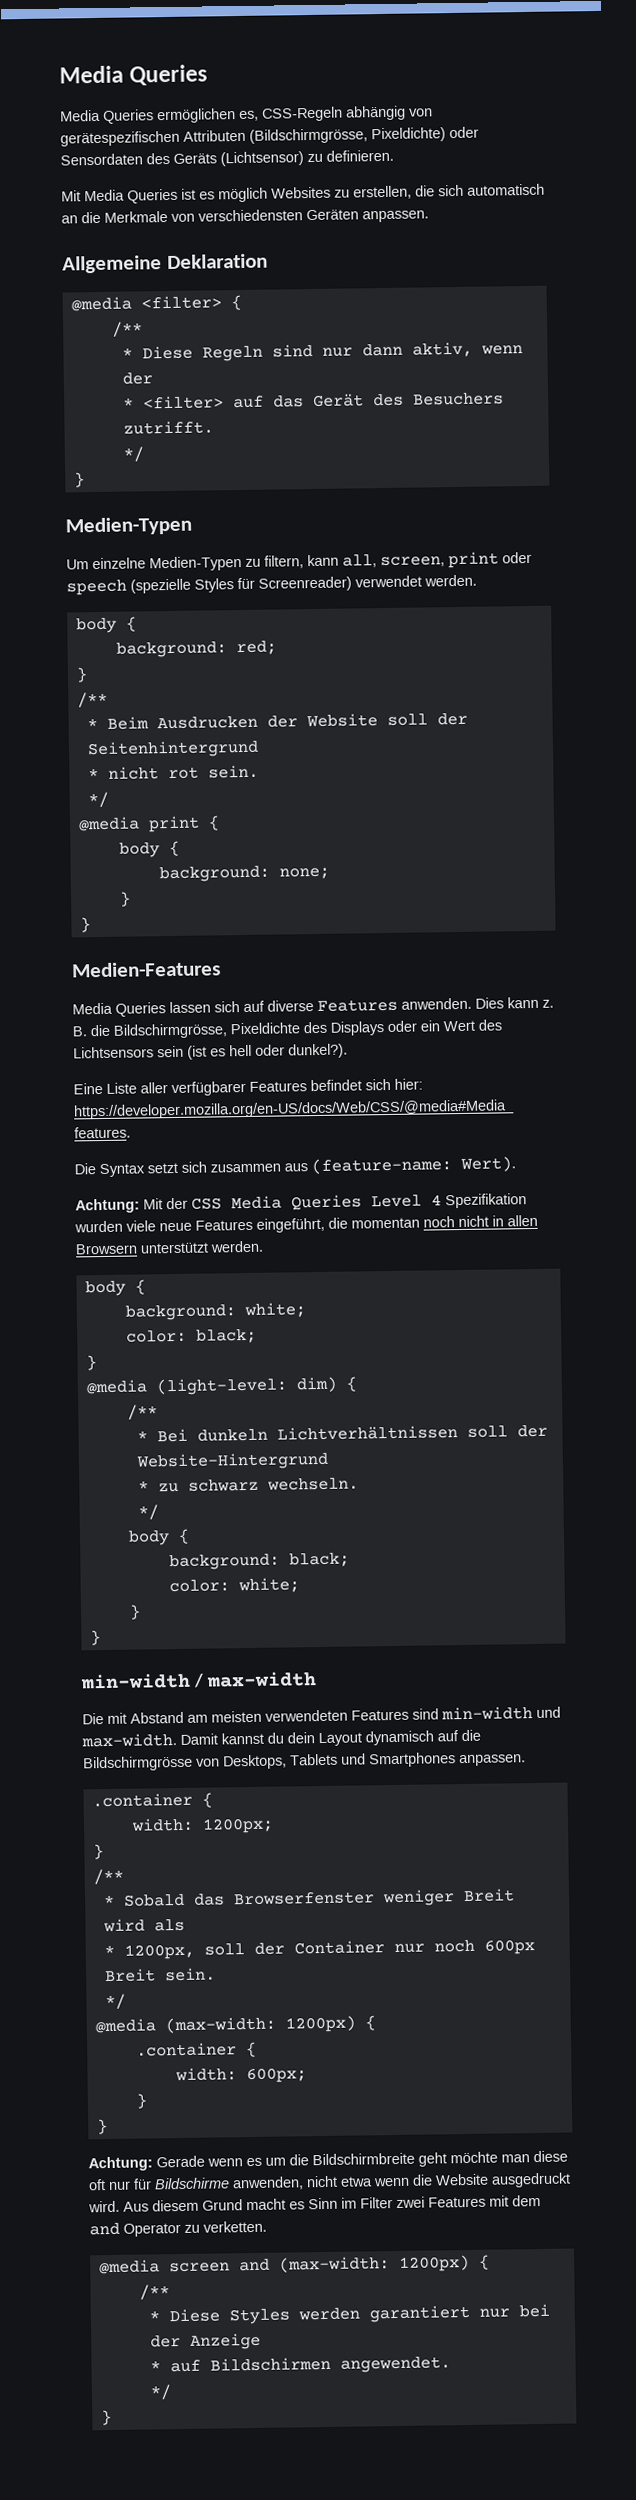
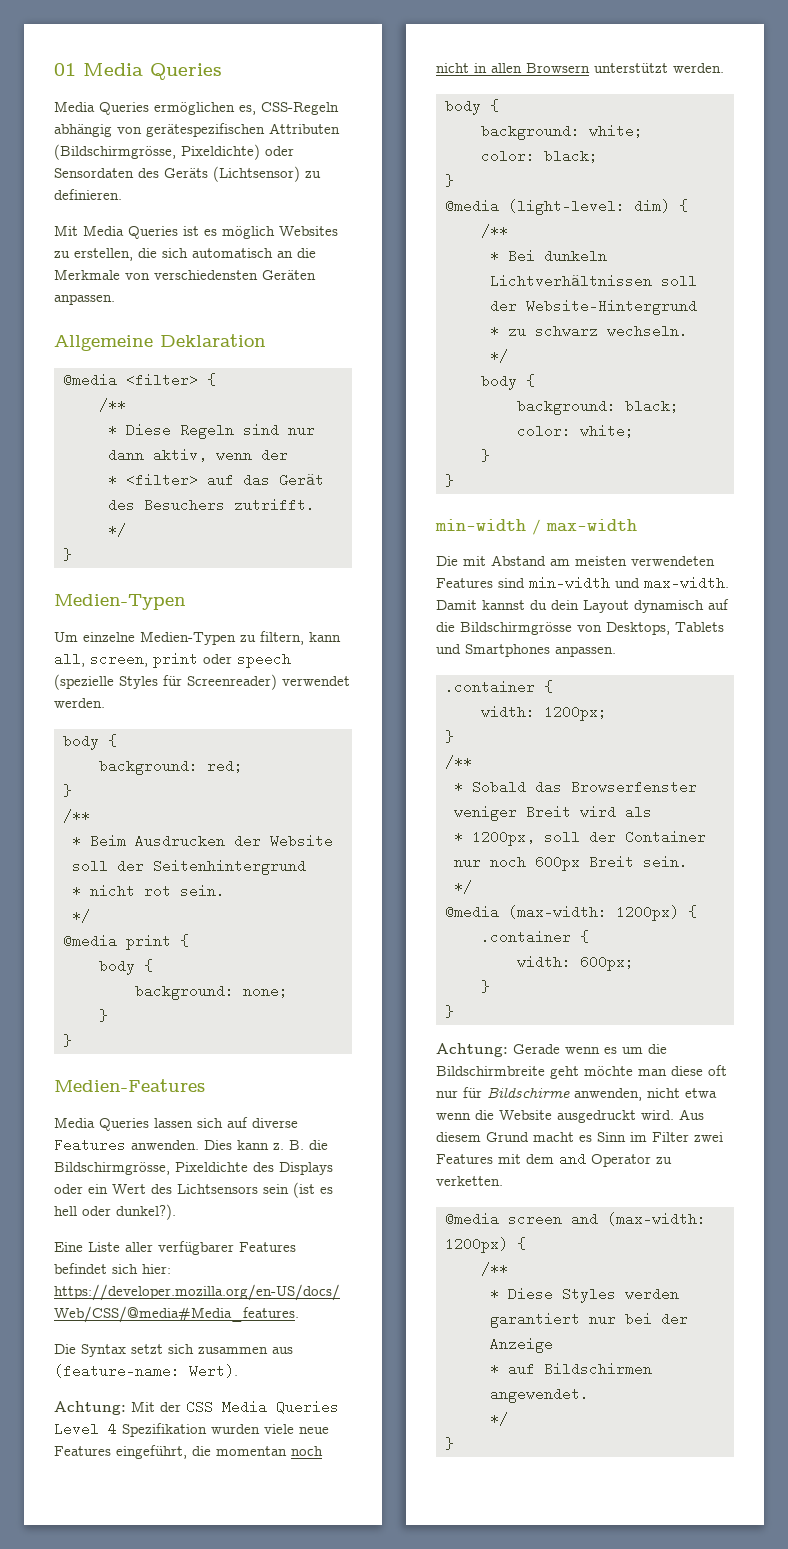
(59, 74) none -> [54,63,76,76] 01

